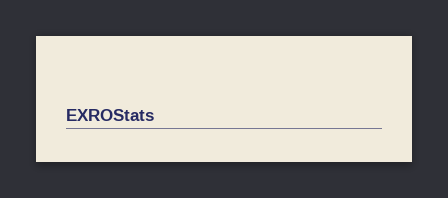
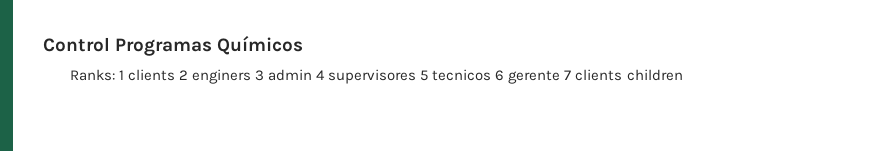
[66,109,154,121] EXROStats -> [43,36,304,56] [69,69,683,84] Control Programas Químicos // Ranks: 1 clients 2 enginers 3 admin 4 supervisores 5 tecnicos 6 gerente 7 clients children

